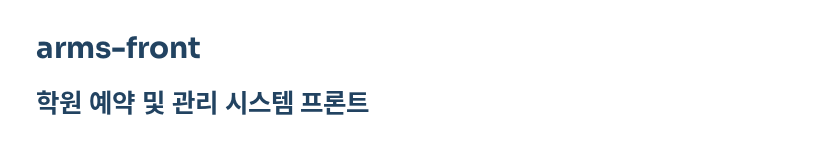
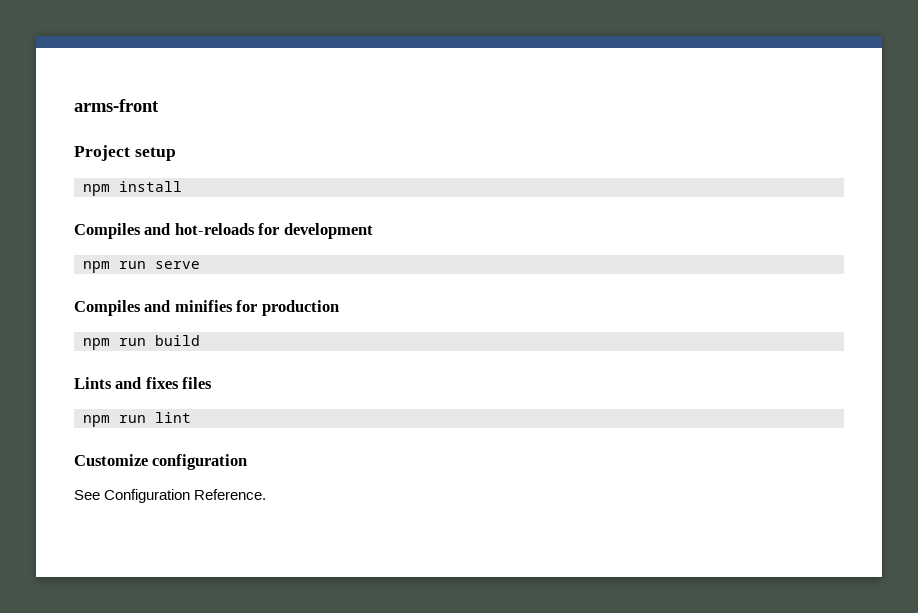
[36,90,370,115] 학원 예약 및 관리 시스템 프론트 -> [74,145,176,161] [83,181,182,196] [74,223,373,239] [83,261,200,273] [74,300,339,316] [83,335,200,350] [74,377,213,389] [83,412,191,427] [74,454,248,470] [74,489,267,503] Project setup // npm install // Compiles and hot-reloads for development // npm run serve // Compiles and minifies for production // npm run build // Lints and fixes files // npm run lint // Customize configuration // See Configuration Reference.

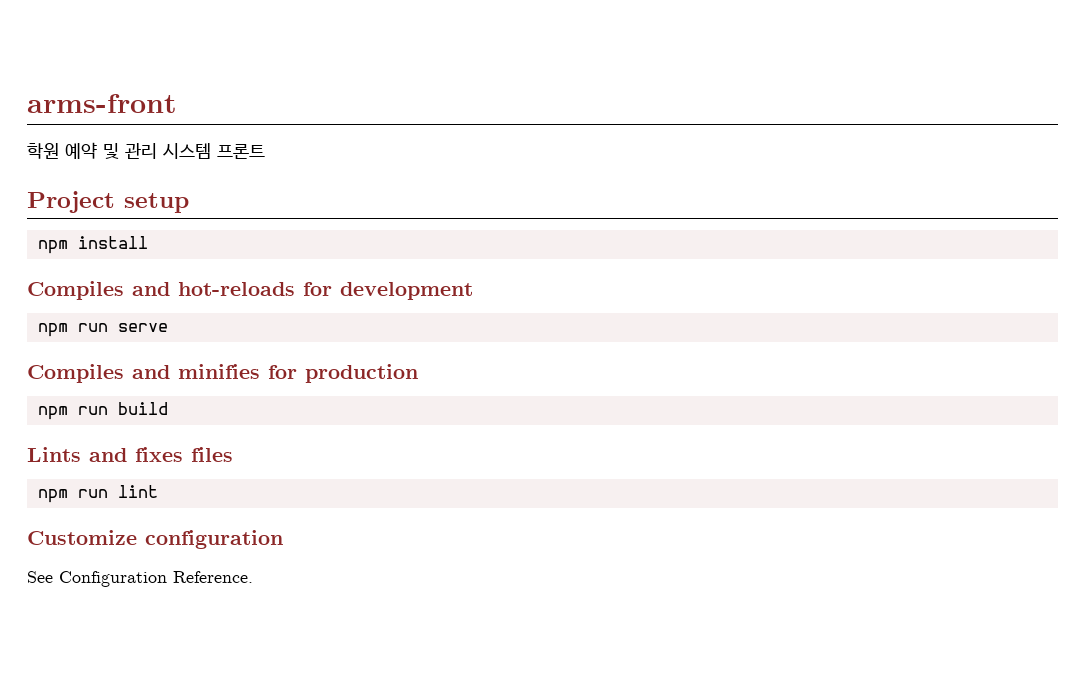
(159, 105) none -> [27,142,265,159] // 학원 예약 및 관리 시스템 프론트

